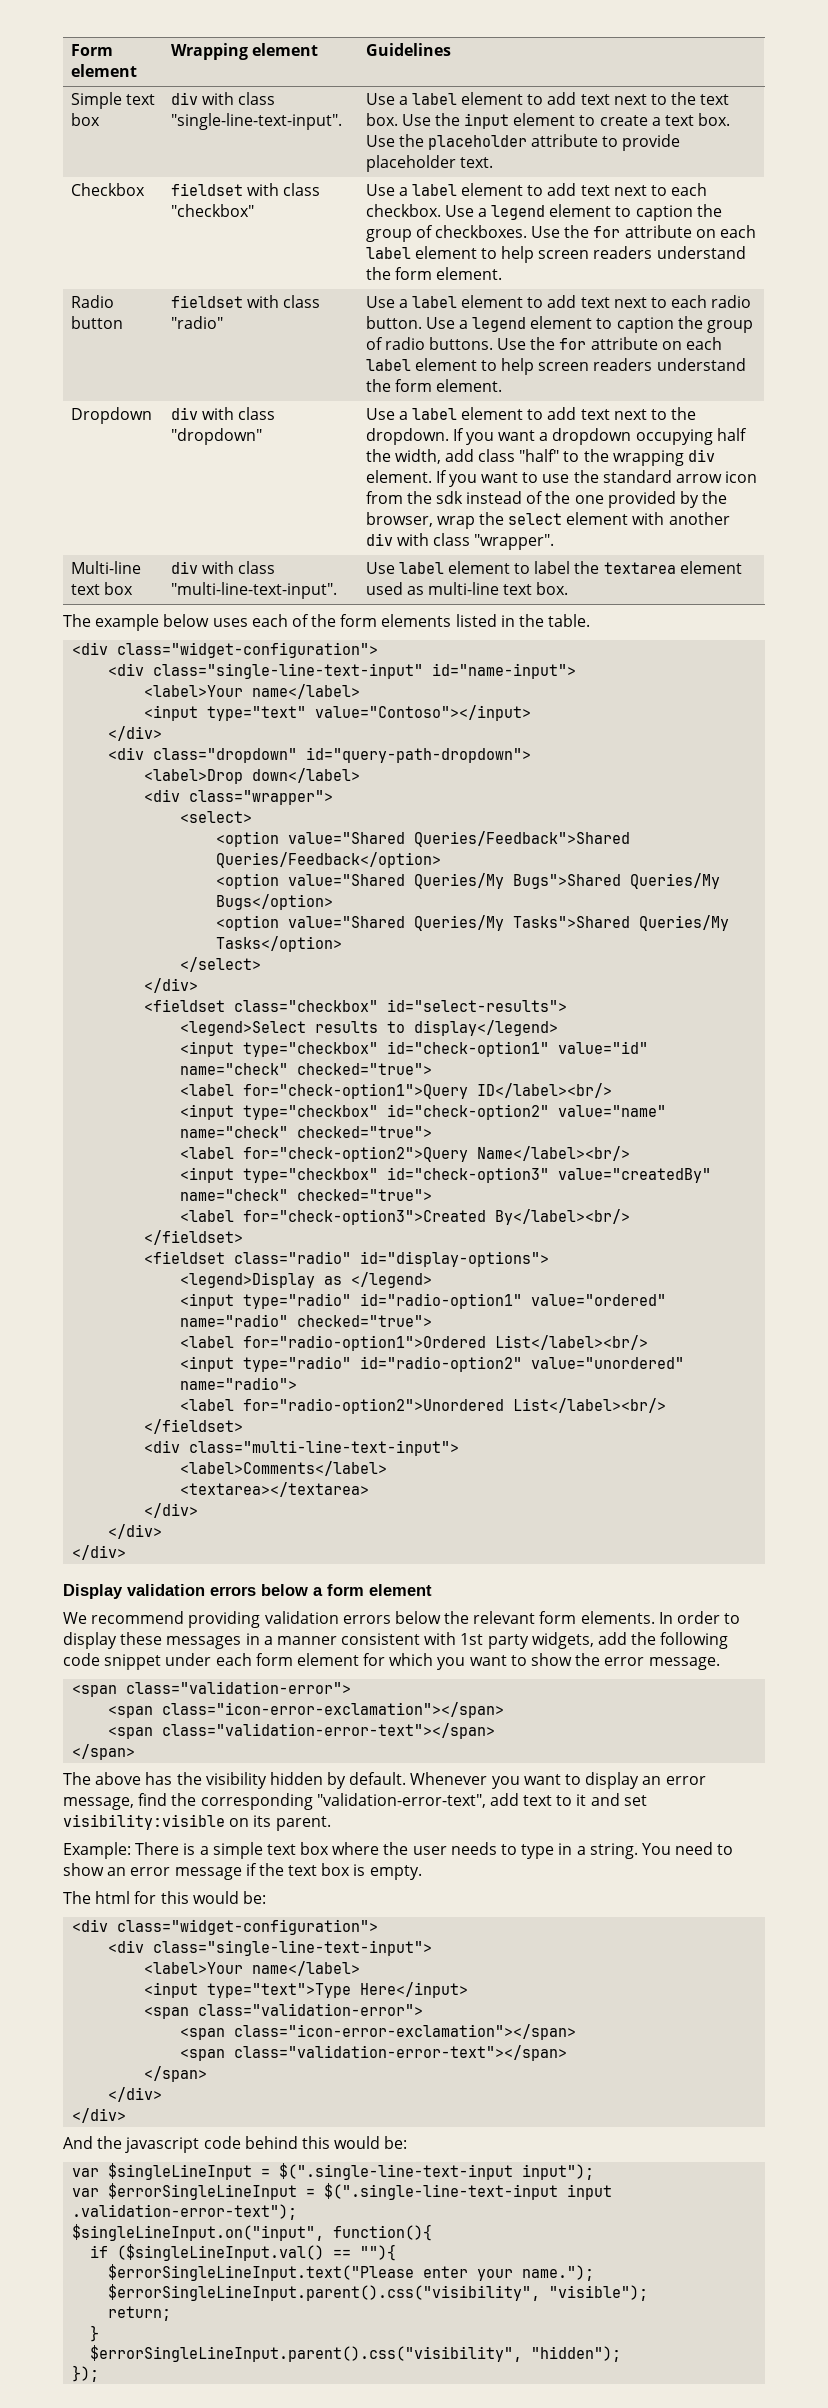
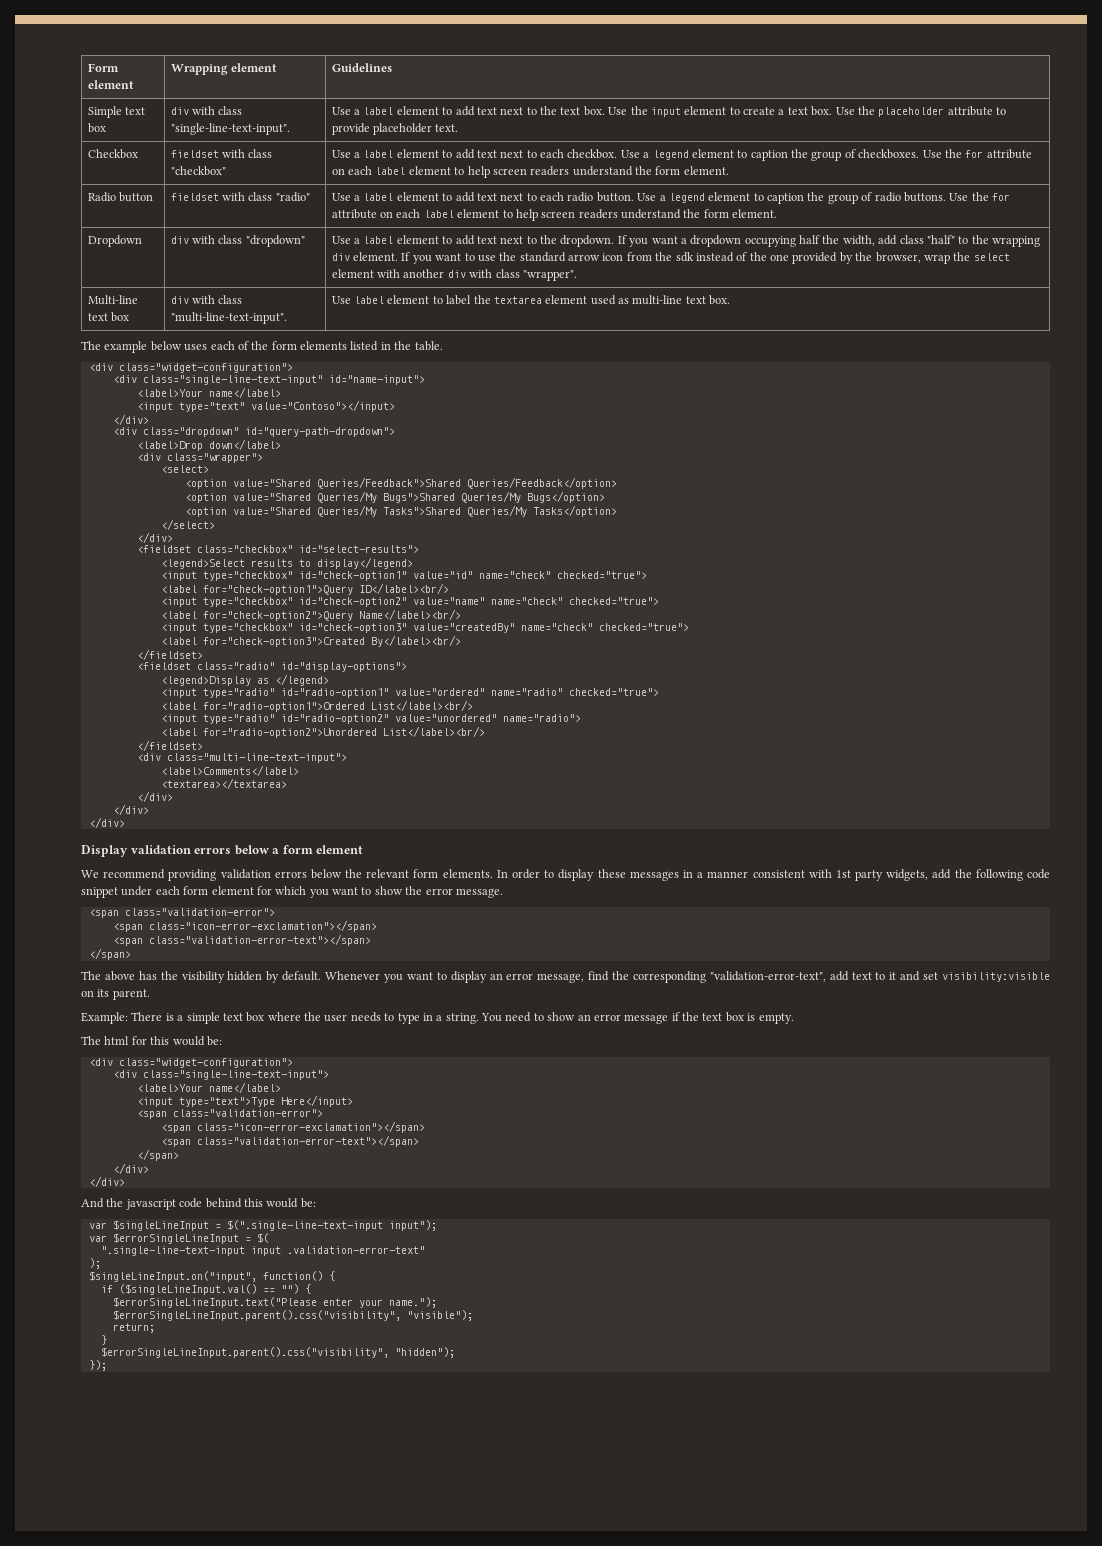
[324,2183,613,2200] [72,2204,298,2220] $(".single-line-text-input input .validation-error-text"); -> [256,1233,269,1243] [100,1246,425,1256] [88,1258,101,1269] $( // ".single-line-text-input input .validation-error-text" // );
[333,2224,433,2241] function(){ -> [262,1271,335,1281] function() {
[360,2244,397,2261] ""){ -> [280,1284,311,1294] "") {

